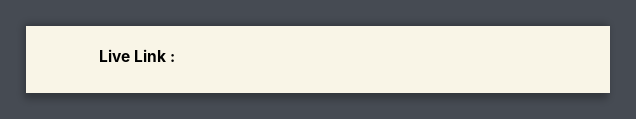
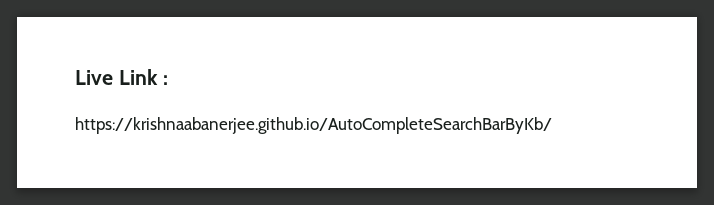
(176, 58) none -> [75,117,552,134] // https://krishnaabanerjee.github.io/AutoCompleteSearchBarByKb/

